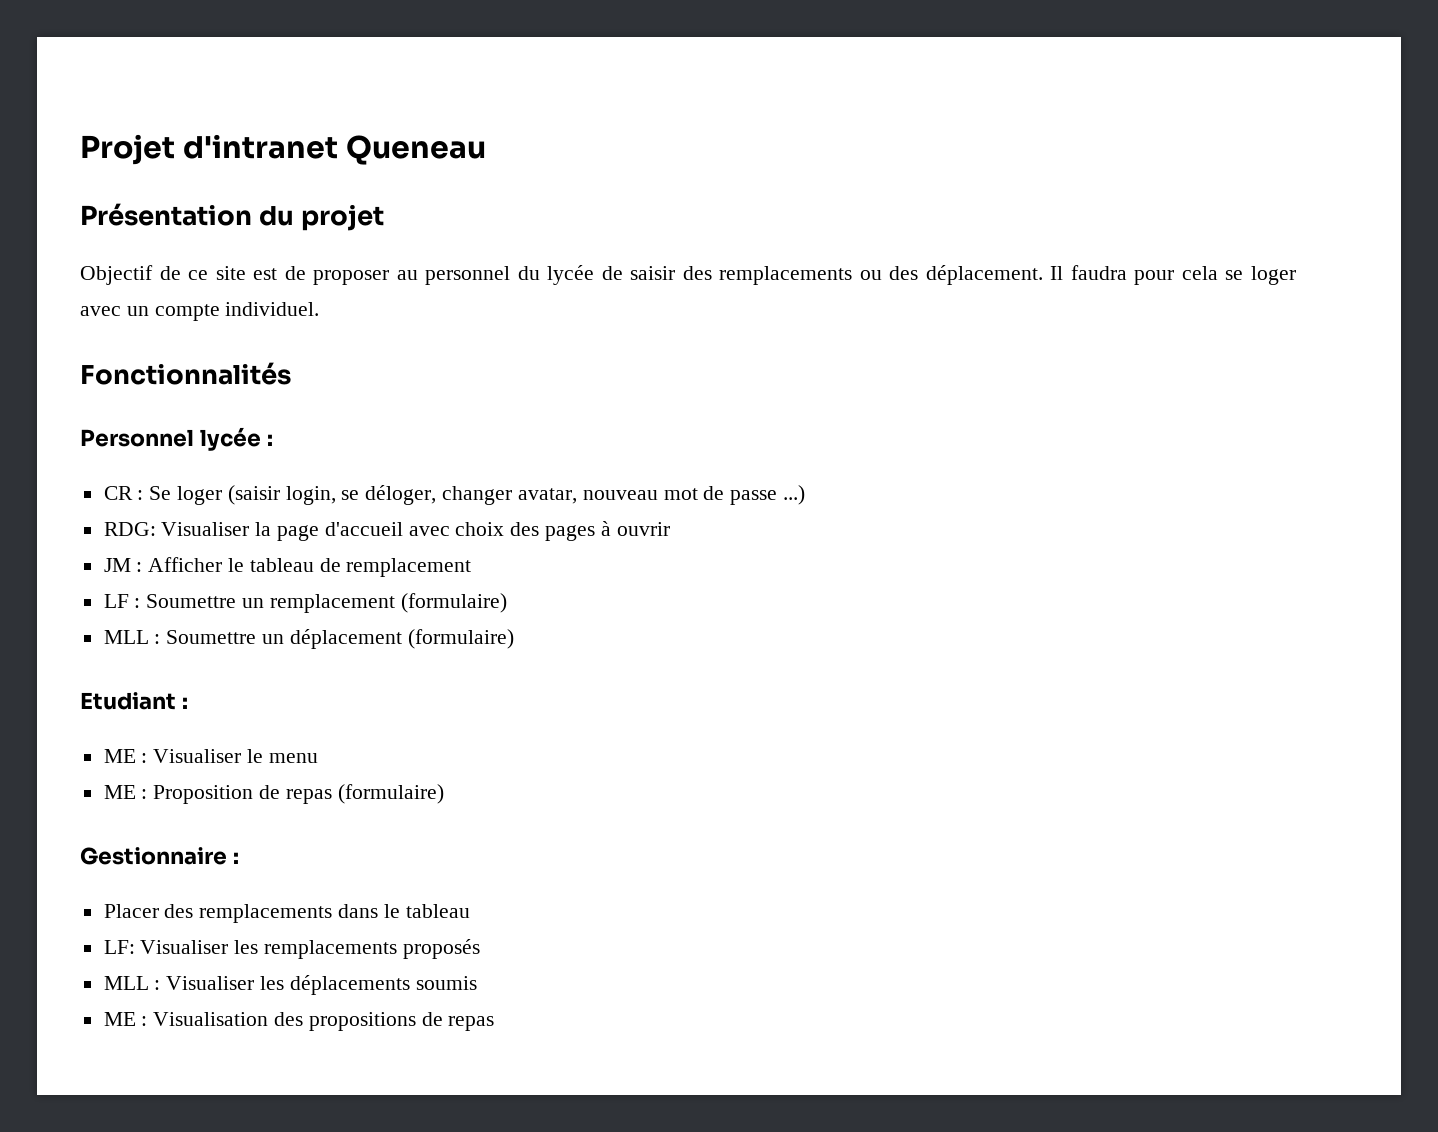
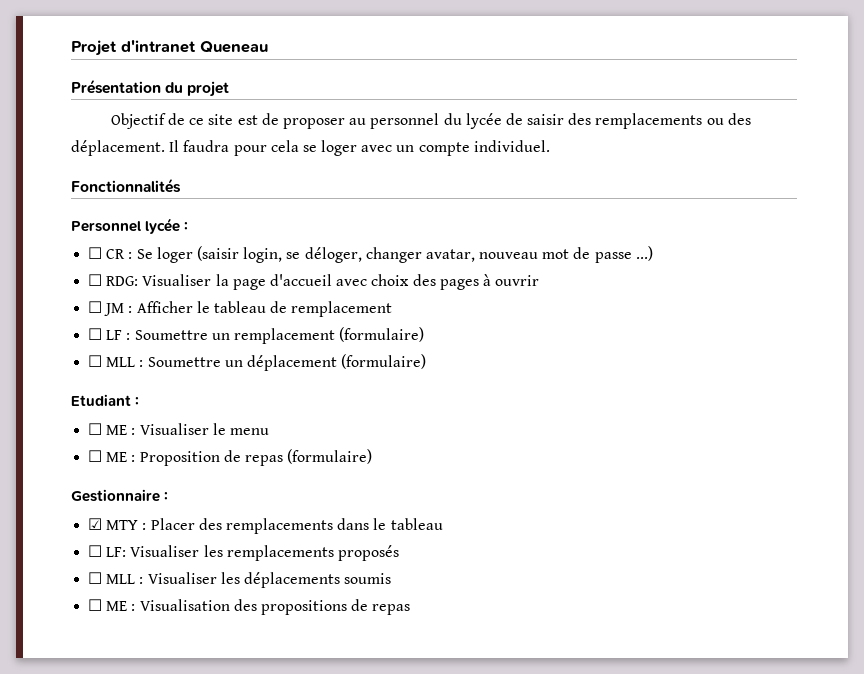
(273, 440) none -> [88,247,103,259] ☐
(805, 495) none -> [88,274,103,286] ☐
(670, 529) none -> [88,301,103,313] ☐
(472, 567) none -> [88,328,103,340] ☐
(507, 603) none -> [88,355,103,367] ☐
(188, 703) none -> [88,423,103,435] ☐
(318, 758) none -> [88,450,103,462] ☐
(239, 858) none -> [88,518,147,530] ☑ MTY :
(470, 911) none -> [88,545,103,557] ☐
(480, 949) none -> [88,572,103,584] ☐
(477, 983) none -> [88,599,103,611] ☐

